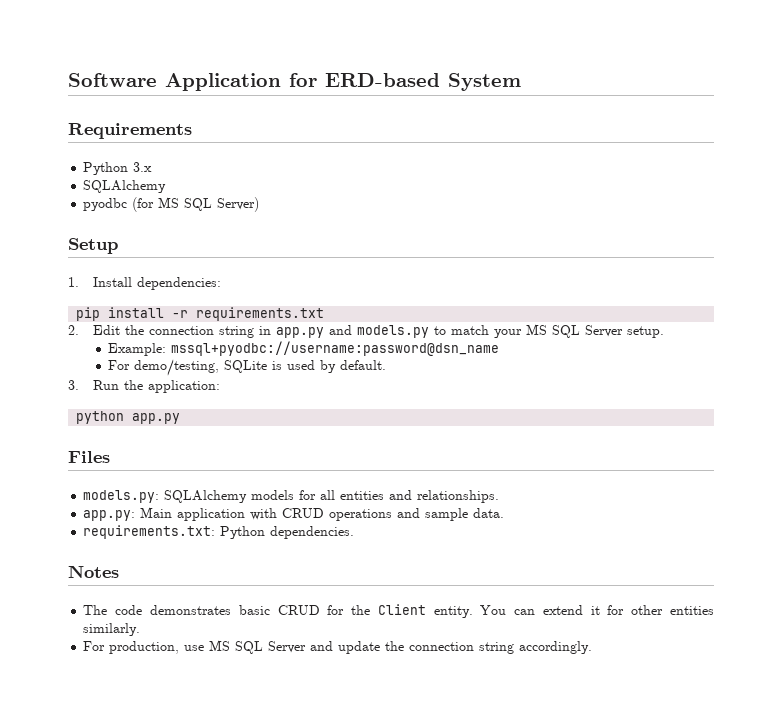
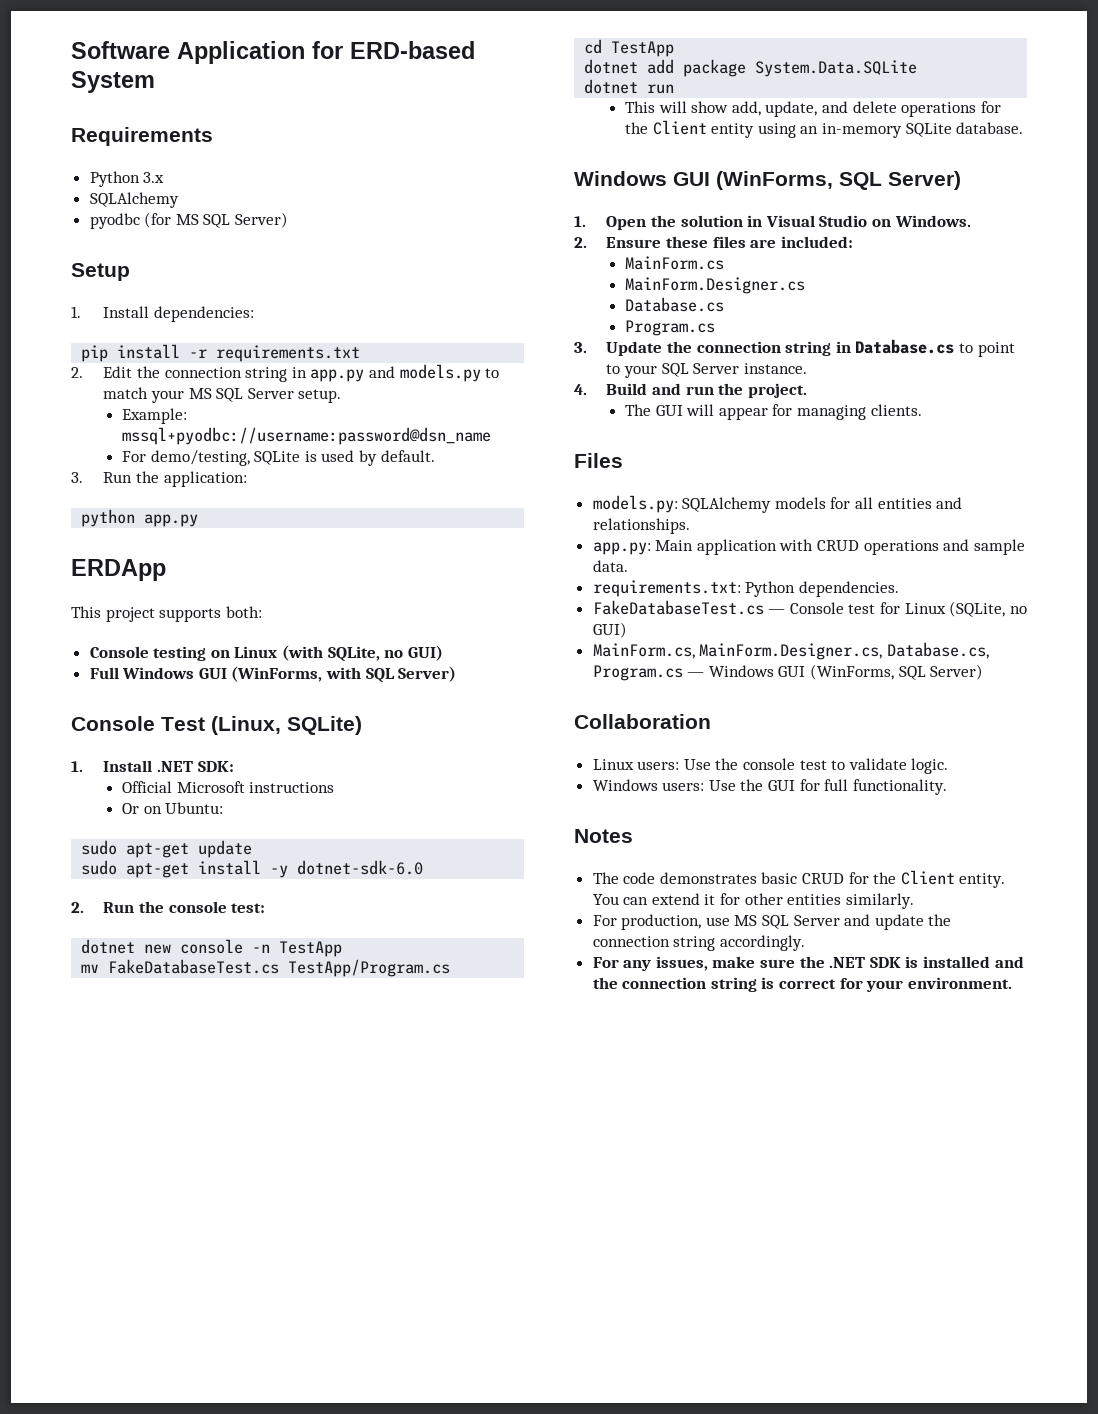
(181, 418) none -> [71,559,166,581] [71,606,262,622] [89,645,443,662] [89,666,457,683] [71,716,362,735] [71,760,234,772] [122,781,335,793] [122,802,224,814] [81,840,253,858] [81,860,424,878] [71,901,266,913] [81,939,343,957] [81,959,451,977] [584,39,675,57] [584,59,918,77] [584,79,675,94] [625,101,1001,117] [625,120,1024,138] [574,171,961,190] [574,215,971,230] [574,236,853,248] [625,256,725,270] [625,277,806,294] [625,297,725,312] [625,320,716,336] [574,339,1015,357] [606,363,807,378] [574,383,807,398] [625,404,922,420] // ERDApp // This project supports both: // Console testing on Linux (with SQLite, no GUI) // Full Windows GUI (WinForms, with SQL Server) // Console Test (Linux, SQLite) // 1. Install .NET SDK: // Official Microsoft instructions // Or on Ubuntu: // sudo apt-get update // sudo apt-get install -y dotnet-sdk-6.0 // 2. Run the console test: // dotnet new console -n TestApp // mv FakeDatabaseTest.cs TestApp/Program.cs // cd TestApp // dotnet add package System.Data.SQLite // dotnet run // This will show add, update, and delete operations for the Client entity using an in-memory SQLite database. // Windows GUI (WinForms, SQL Server) // 1. Open the solution in Visual Studio on Windows. // 2. Ensure these files are included: // MainForm.cs // MainForm.Designer.cs // Database.cs // Program.cs // 3. Update the connection string in Database.cs to point to your SQL Server instance. // 4. Build and run the project. // The GUI will appear for managing clients.
(355, 532) none -> [592,600,1027,617] [592,622,627,638] [592,642,989,660] [592,664,984,681] [574,714,711,729] [592,758,949,774] [592,779,947,795] // FakeDatabaseTest.cs — Console test for Linux (SQLite, no GUI) // MainForm.cs, MainForm.Designer.cs, Database.cs, Program.cs — Windows GUI (WinForms, SQL Server) // Collaboration // Linux users: Use the console test to validate logic. // Windows users: Use the GUI for full functionality.
(593, 647) none -> [592,956,1024,971] [592,977,1012,992] // For any issues, make sure the .NET SDK is installed and the connection string is correct for your environment.

